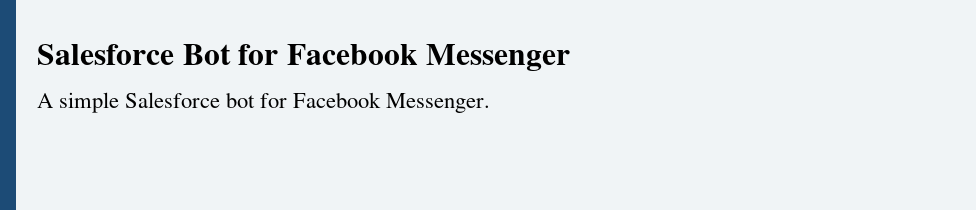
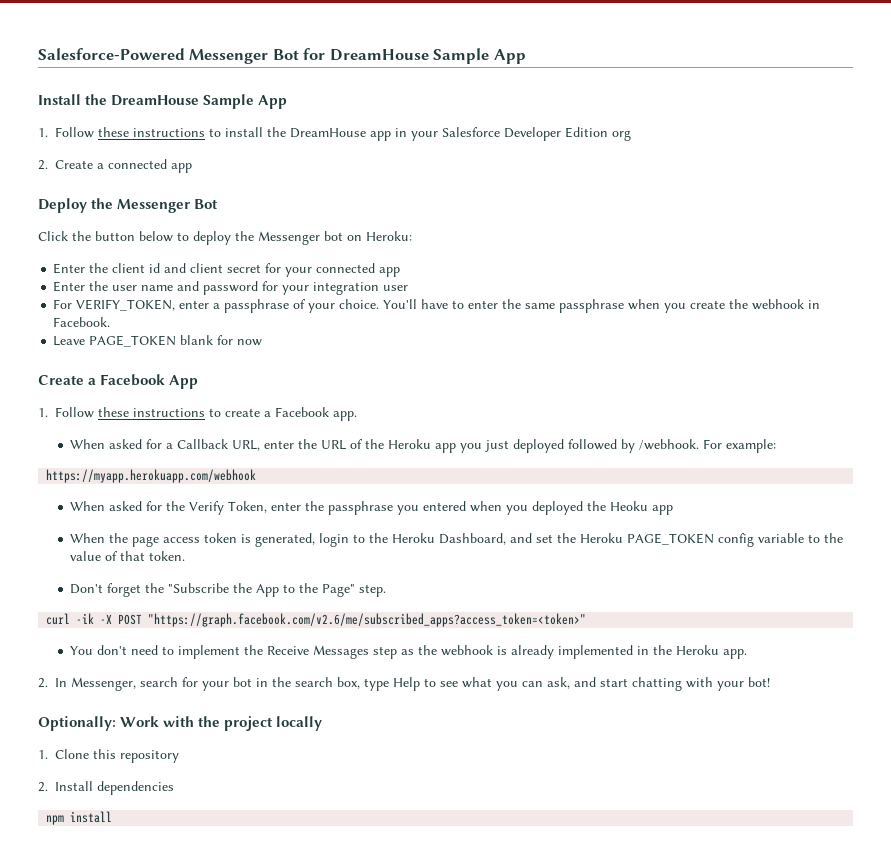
[37,44,571,72] [37,92,491,113] Salesforce Bot for Facebook Messenger // A simple Salesforce bot for Facebook Messenger. -> [38,48,526,64] [38,94,288,109] [38,127,632,141] [38,159,193,173] [38,198,219,213] [38,231,412,245] [53,263,401,277] [53,281,409,295] [53,299,821,313] [53,317,111,327] [53,335,263,347] [38,374,199,389] [38,407,358,421] [70,439,777,453] [46,469,257,483] [70,501,674,515] [70,533,844,547] [70,551,186,561] [70,583,387,597] [46,613,587,627] [70,645,748,659] [38,677,771,691] [38,716,323,731] [38,749,180,763] [38,781,175,795] [46,811,113,825] Salesforce-Powered Messenger Bot for DreamHouse Sample App // Install the DreamHouse Sample App // 1. Follow these instructions to install the DreamHouse app in your Salesforce Developer Edition org // 2. Create a connected app // Deploy the Messenger Bot // Click the button below to deploy the Messenger bot on Heroku: // Enter the client id and client secret for your connected app // Enter the user name and password for your integration user // For VERIFY_TOKEN, enter a passphrase of your choice. You'll have to enter the same passphrase when you create the webhook in Facebook. // Leave PAGE_TOKEN blank for now // Create a Facebook App // 1. Follow these instructions to create a Facebook app. // When asked for a Callback URL, enter the URL of the Heroku app you just deployed followed by /webhook. For example: // https://myapp.herokuapp.com/webhook // When asked for the Verify Token, enter the passphrase you entered when you deployed the Heoku app // When the page access token is generated, login to the Heroku Dashboard, and set the Heroku PAGE_TOKEN config variable to the value of that token. // Don't forget the "Subscribe the App to the Page" step. // curl -ik -X POST "https://graph.facebook.com/v2.6/me/subscribed_apps?access_token=<token>" // You don't need to implement the Receive Messages step as the webhook is already implemented in the Heroku app. // 2. In Messenger, search for your bot in the search box, type Help to see what you can ask, and start chatting with your bot! // Optionally: Work with the project locally // 1. Clone this repository // 2. Install dependencies // npm install

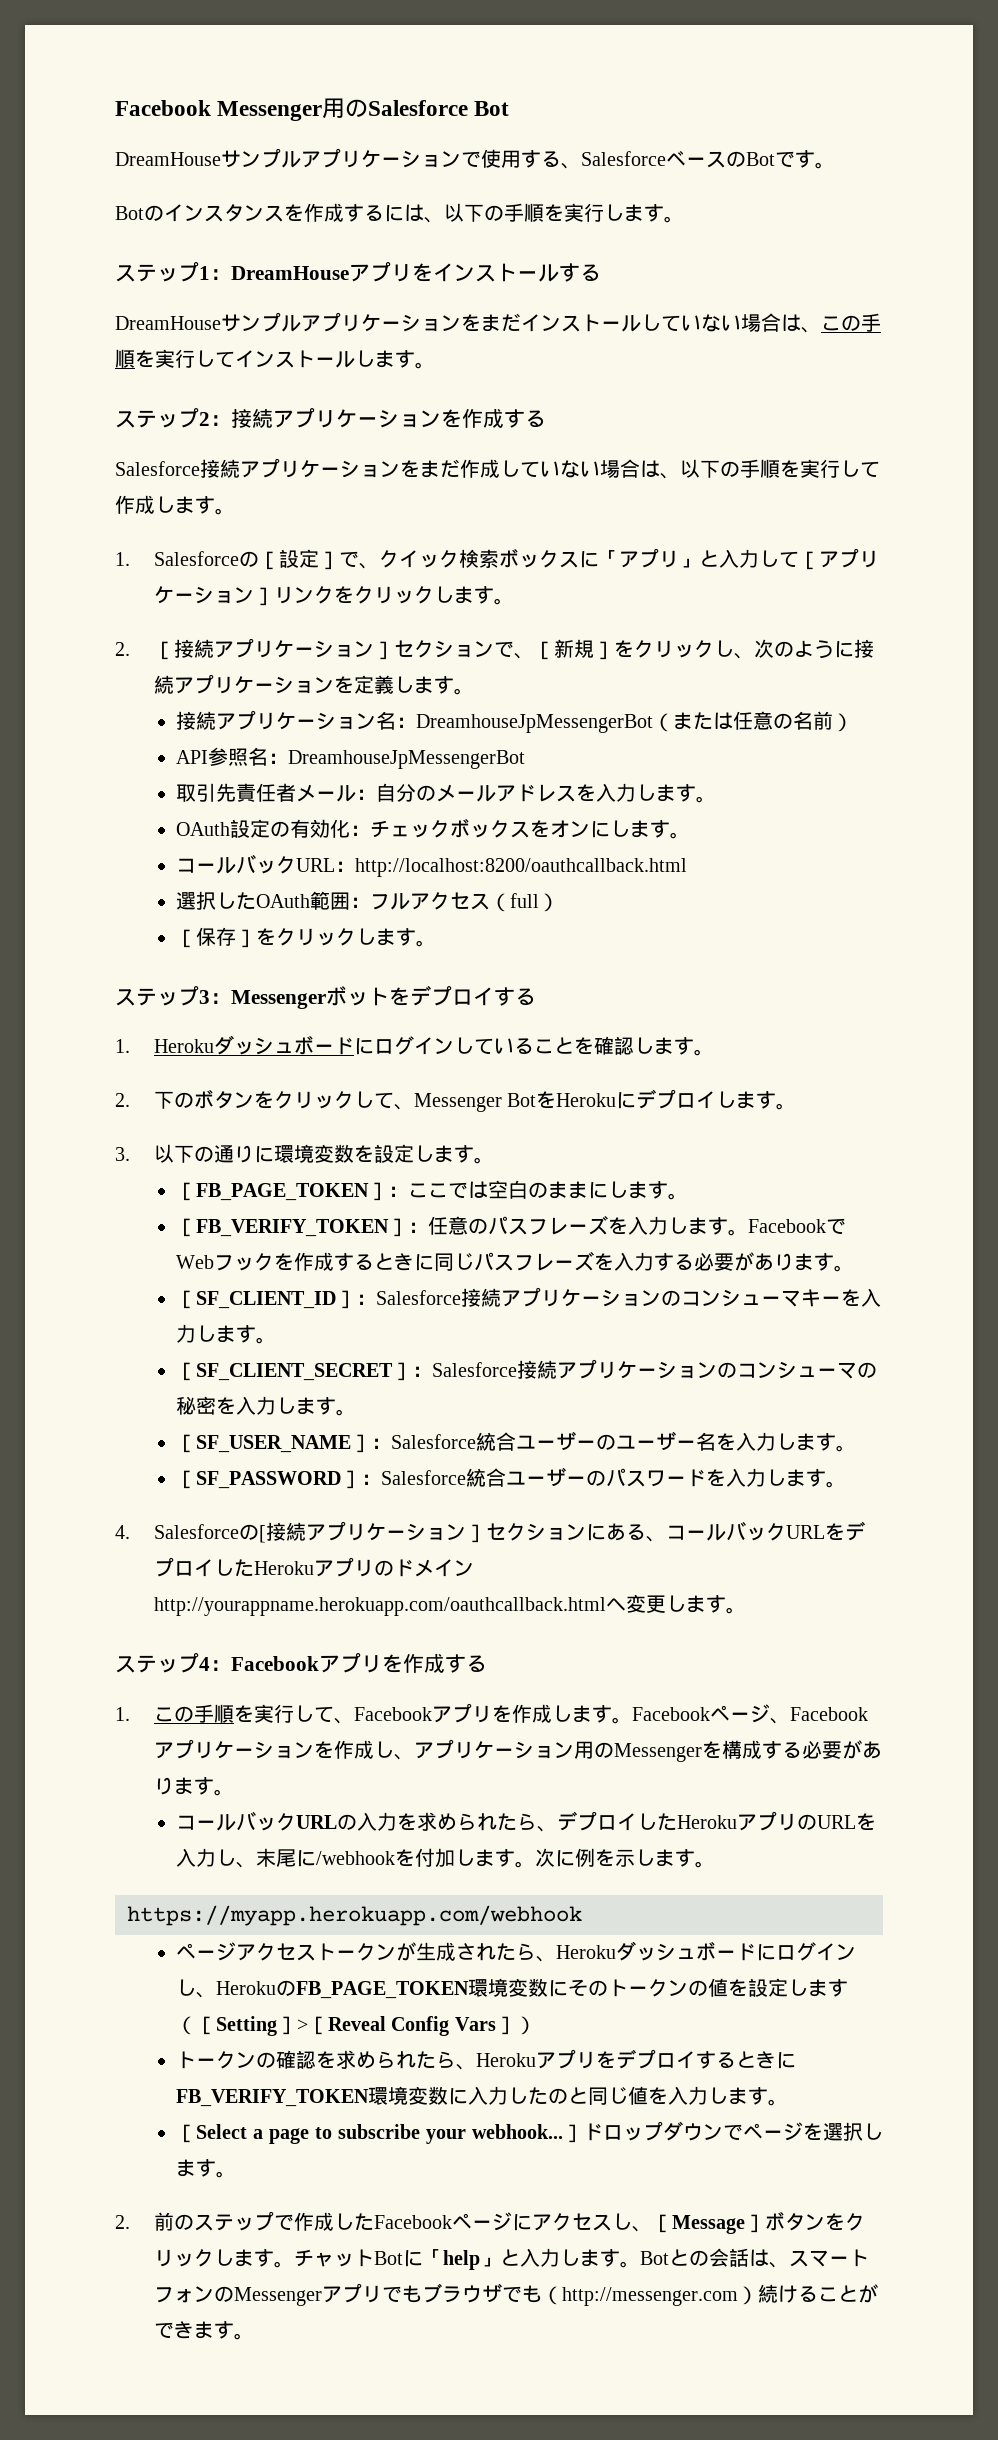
[38,48,526,64] [38,94,288,109] [38,127,632,141] [38,159,193,173] [38,198,219,213] [38,231,412,245] [53,263,401,277] [53,281,409,295] [53,299,821,313] [53,317,111,327] [53,335,263,347] [38,374,199,389] [38,407,358,421] [70,439,777,453] [46,469,257,483] [70,501,674,515] [70,533,844,547] [70,551,186,561] [70,583,387,597] [46,613,587,627] [70,645,748,659] [38,677,771,691] [38,716,323,731] [38,749,180,763] [38,781,175,795] [46,811,113,825] Salesforce-Powered Messenger Bot for DreamHouse Sample App // Install the DreamHouse Sample App // 1. Follow these instructions to install the DreamHouse app in your Salesforce Developer Edition org // 2. Create a connected app // Deploy the Messenger Bot // Click the button below to deploy the Messenger bot on Heroku: // Enter the client id and client secret for your connected app // Enter the user name and password for your integration user // For VERIFY_TOKEN, enter a passphrase of your choice. You'll have to enter the same passphrase when you create the webhook in Facebook. // Leave PAGE_TOKEN blank for now // Create a Facebook App // 1. Follow these instructions to create a Facebook app. // When asked for a Callback URL, enter the URL of the Heroku app you just deployed followed by /webhook. For example: // https://myapp.herokuapp.com/webhook // When asked for the Verify Token, enter the passphrase you entered when you deployed the Heoku app // When the page access token is generated, login to the Heroku Dashboard, and set the Heroku PAGE_TOKEN config variable to the value of that token. // Don't forget the "Subscribe the App to the Page" step. // curl -ik -X POST "https://graph.facebook.com/v2.6/me/subscribed_apps?access_token=<token>" // You don't need to implement the Receive Messages step as the webhook is already implemented in the Heroku app. // 2. In Messenger, search for your bot in the search box, type Help to see what you can ask, and start chatting with your bot! // Optionally: Work with the project locally // 1. Clone this repository // 2. Install dependencies // npm install -> [115,98,510,121] [115,148,835,169] [115,203,684,223] [115,262,601,282] [115,312,881,333] [115,349,435,369] [115,408,546,428] [115,458,880,479] [115,495,235,515] [115,548,880,570] [154,586,515,606] [115,638,875,660] [154,674,475,695] [176,710,854,733] [176,747,526,769] [176,783,717,803] [176,818,691,839] [176,854,688,877] [176,891,560,912] [176,927,437,948] [115,985,536,1009] [115,1035,715,1056] [115,1089,797,1112] [115,1144,495,1164] [176,1180,689,1201] [176,1215,847,1237] [176,1251,855,1272] [176,1287,882,1309] [176,1324,277,1344] [176,1359,878,1381] [176,1396,357,1416] [176,1431,857,1453] [176,1467,847,1489] [115,1521,866,1543] [154,1557,475,1577] [154,1594,747,1616] [115,1653,487,1673] [115,1703,869,1724] [154,1739,883,1762] [154,1777,235,1796] [176,1811,877,1832] [176,1848,716,1868] [127,1905,582,1926] [176,1941,857,1962] [176,1978,849,1999] [176,2016,536,2036] [176,2049,797,2070] [176,2086,789,2107] [176,2121,883,2144] [176,2159,237,2178] [115,2211,866,2234] [154,2248,870,2270] [154,2283,879,2306] [154,2321,255,2340] Facebook Messenger用のSalesforce Bot // DreamHouseサンプルアプリケーションで使用する、SalesforceベースのBotです。 // Botのインスタンスを作成するには、以下の手順を実行します。 // ステップ1：DreamHouseアプリをインストールする // DreamHouseサンプルアプリケーションをまだインストールしていない場合は、この手順を実行してインストールします。 // ステップ2：接続アプリケーションを作成する // Salesforce接続アプリケーションをまだ作成していない場合は、以下の手順を実行して作成します。 // 1. Salesforceの［設定］で、クイック検索ボックスに「アプリ」と入力して［アプリケーション］リンクをクリックします。 // 2.［接続アプリケーション］セクションで、［新規］をクリックし、次のように接続アプリケーションを定義します。 // 接続アプリケーション名：DreamhouseJpMessengerBot（または任意の名前） // API参照名：DreamhouseJpMessengerBot // 取引先責任者メール：自分のメールアドレスを入力します。 // OAuth設定の有効化：チェックボックスをオンにします。 // コールバックURL：http://localhost:8200/oauthcallback.html // 選択したOAuth範囲：フルアクセス（full） // ［保存］をクリックします。 // ステップ3：Messengerボットをデプロイする // 1. Herokuダッシュボードにログインしていることを確認します。 // 2.下のボタンをクリックして、Messenger BotをHerokuにデプロイします。 // 3.以下の通りに環境変数を設定します。 // ［FB_PAGE_TOKEN］：ここでは空白のままにします。 // ［FB_VERIFY_TOKEN］：任意のパスフレーズを入力します。FacebookでWebフックを作成するときに同じパスフレーズを入力する必要があります。 // ［SF_CLIENT_ID］：Salesforce接続アプリケーションのコンシューマキーを入力します。 // ［SF_CLIENT_SECRET］：Salesforce接続アプリケーションのコンシューマの秘密を入力します。 // ［SF_USER_NAME］：Salesforce統合ユーザーのユーザー名を入力します。 // ［SF_PASSWORD］：Salesforce統合ユーザーのパスワードを入力します。 // 4. Salesforceの[接続アプリケーション］セクションにある、コールバックURLをデプロイしたHerokuアプリのドメインhttp://yourappname.herokuapp.com/oauthcallback.htmlへ変更します。 // ステップ4：Facebookアプリを作成する // 1.この手順を実行して、Facebookアプリを作成します。Facebookページ、Facebookアプリケーションを作成し、アプリケーション用のMessengerを構成する必要があります。 // コールバックURLの入力を求められたら、デプロイしたHerokuアプリのURLを入力し、末尾に/webhookを付加します。次に例を示します。 // https://myapp.herokuapp.com/webhook // ページアクセストークンが生成されたら、Herokuダッシュボードにログインし、HerokuのFB_PAGE_TOKEN環境変数にそのトークンの値を設定します（［Setting］>［Reveal Config Vars］） // トークンの確認を求められたら、HerokuアプリをデプロイするときにFB_VERIFY_TOKEN環境変数に入力したのと同じ値を入力します。 // ［Select a page to subscribe your webhook...］ドロップダウンでページを選択します。 // 2.前のステップで作成したFacebookページにアクセスし、［Message］ボタンをクリックします。チャットBotに「help」と入力します。Botとの会話は、スマートフォンのMessengerアプリでもブラウザでも（http://messenger.com）続けることができます。

